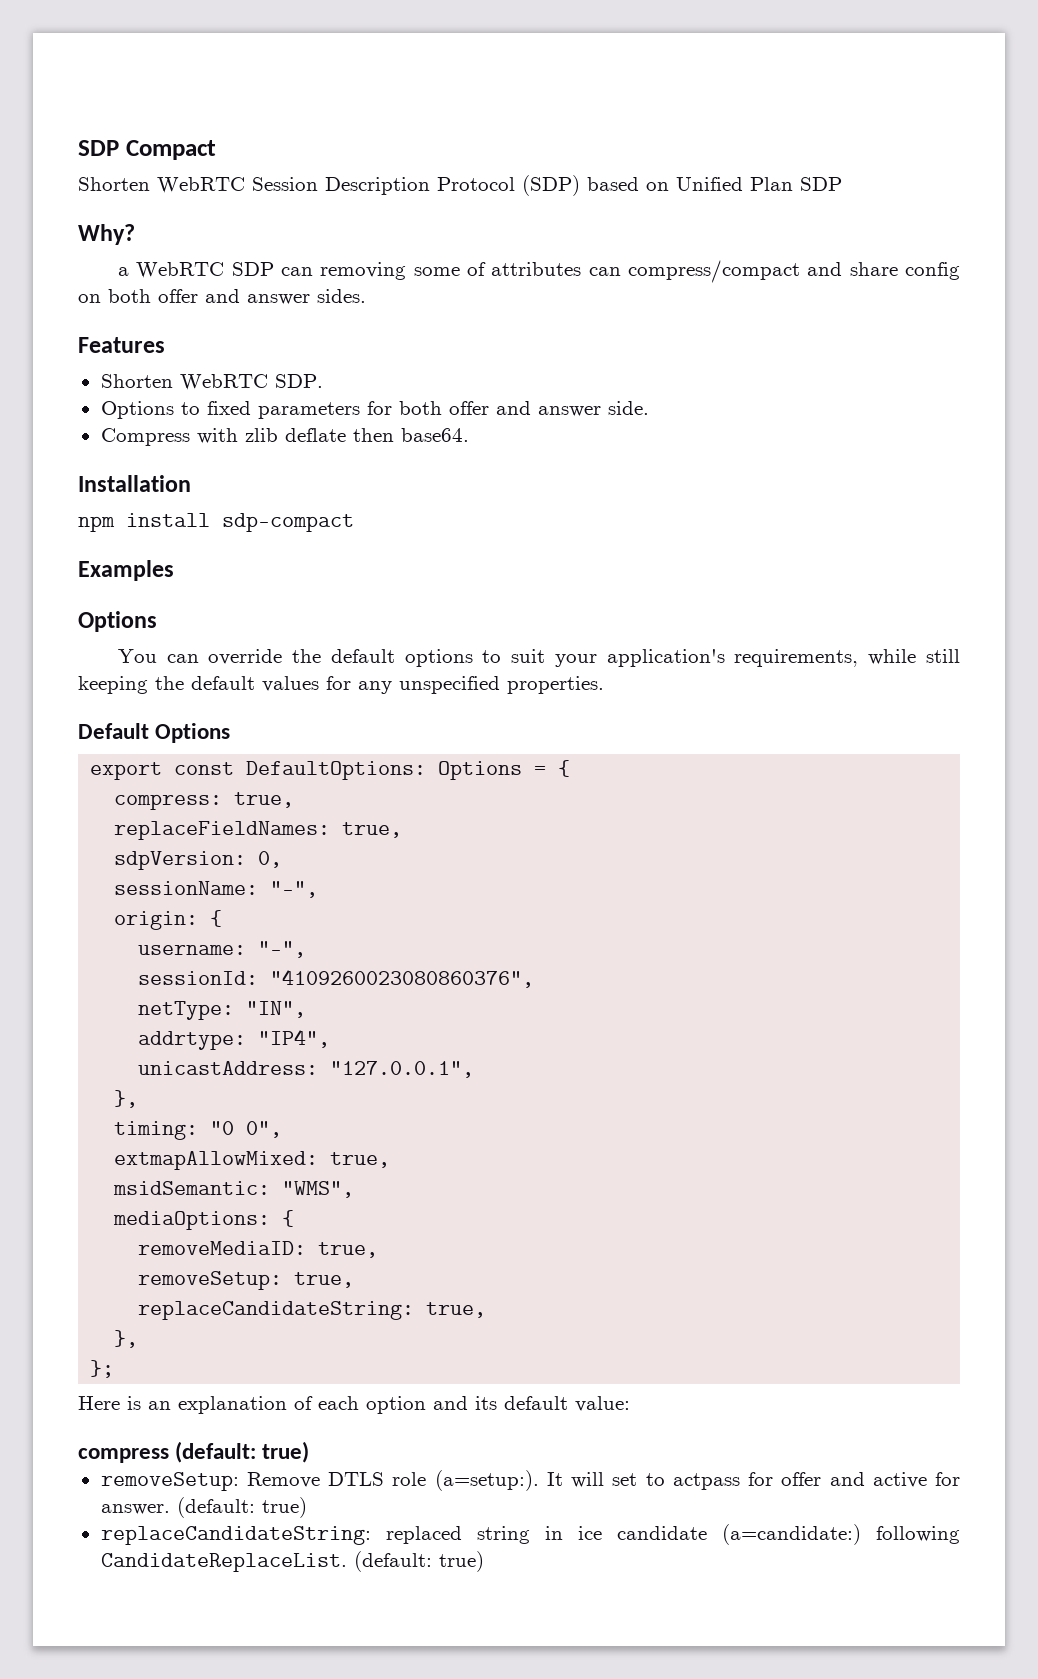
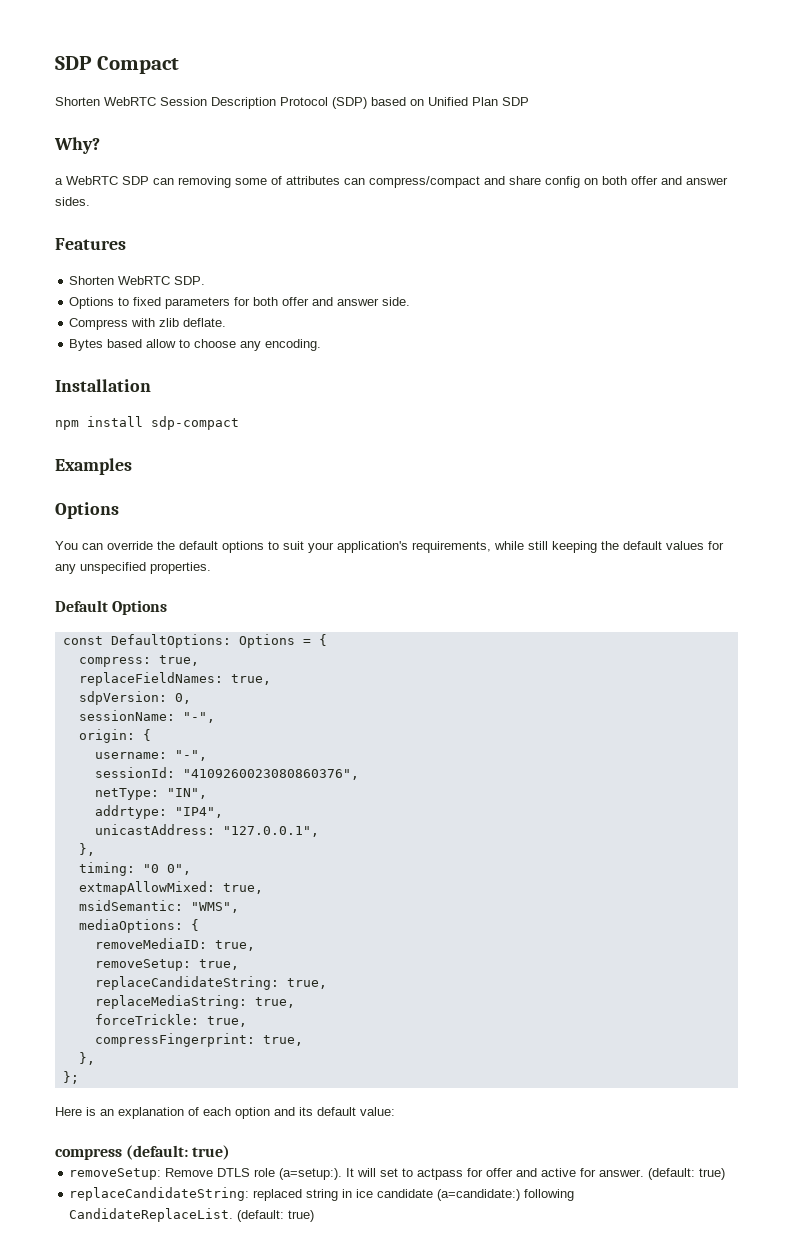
[284,428,469,442] deflate then base64. -> [183,318,227,327] [69,339,322,351] deflate. // Bytes based allow to choose any encoding.
[90,762,163,780] export -> (168, 607) none
(487, 1310) none -> [94,995,295,1009] [94,1014,247,1027] [94,1033,303,1047] // replaceMediaString: true, // forceTrickle: true, // compressFingerprint: true,

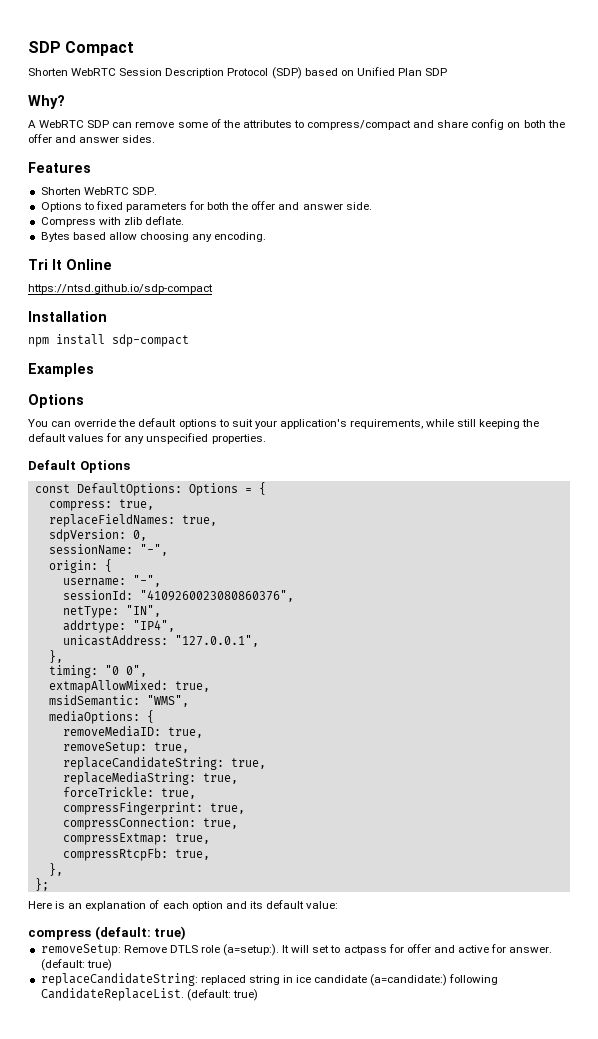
[55,178,63,185] a -> [28,120,36,128] A
[178,176,231,188] removing -> [135,121,175,128] remove
[286,176,365,185] attributes can -> [222,120,304,128] the attributes to
(627, 180) none -> [547,120,565,128] the
(279, 301) none -> [231,202,249,210] the
[179,339,237,348] to choose -> [139,232,189,242] choosing
(322, 345) none -> [28,259,112,270] [28,284,213,294] // Tri It Online // https://ntsd.github.io/sdp-compact
(303, 1040) none -> [62,817,238,830] [62,833,210,845] [62,848,210,861] // compressConnection: true, // compressExtmap: true, // compressRtcpFb: true,

